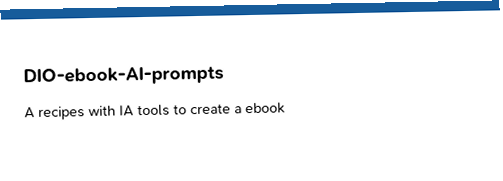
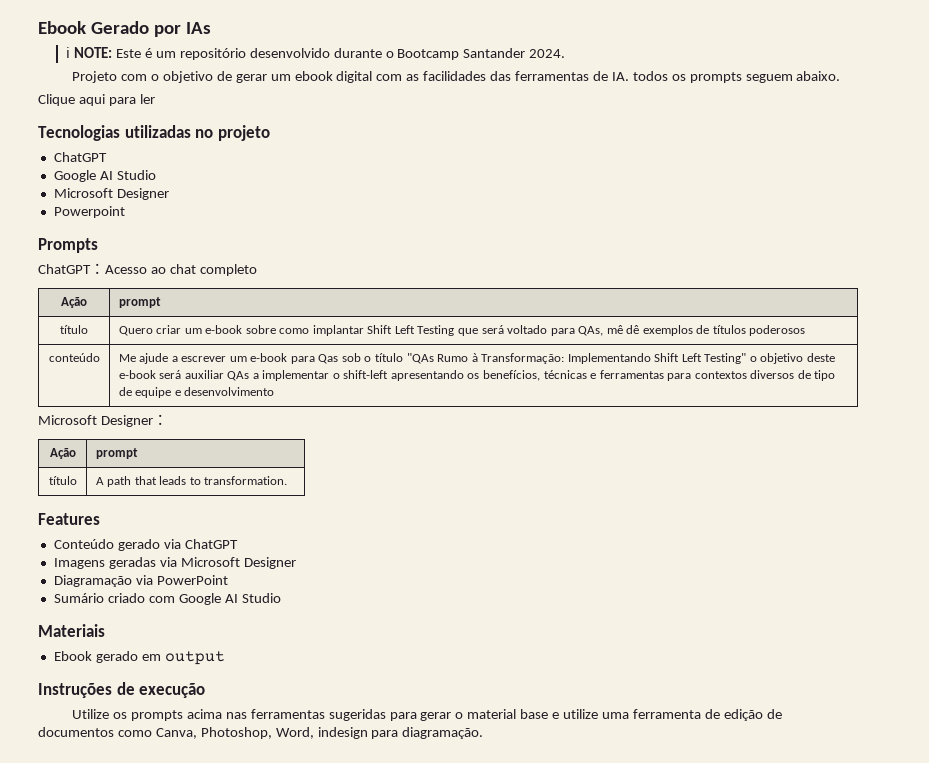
[23,65,224,87] [24,102,285,120] DIO-ebook-AI-prompts // A recipes with IA tools to create a ebook -> [38,21,211,37] [66,47,566,60] [72,71,841,83] [38,94,155,106] [38,125,270,141] [53,152,107,162] [53,170,156,182] [53,188,169,200] [53,206,125,218] [38,238,98,253] [38,263,257,276] [61,297,87,308] [118,297,161,308] [60,325,88,334] [118,325,806,336] [48,353,100,362] [118,353,835,364] [118,370,836,381] [118,387,275,398] [38,414,168,427] [49,448,76,459] [95,448,138,459] [48,476,77,485] [95,476,288,487] [38,513,100,525] [53,539,238,551] [53,557,296,569] [53,575,228,587] [53,593,281,605] [38,624,105,637] [53,651,225,665] [38,682,206,698] [72,709,782,721] [38,727,484,739] Ebook Gerado por IAs // ℹ NOTE: Este é um repositório desenvolvido durante o Bootcamp Santander 2024. // Projeto com o objetivo de gerar um ebook digital com as facilidades das ferramentas de IA. todos os prompts seguem abaixo. // Clique aqui para ler // Tecnologias utilizadas no projeto // ChatGPT // Google AI Studio // Microsoft Designer // Powerpoint // Prompts // ChatGPT：Acesso ao chat completo // Ação | prompt // título | Quero criar um e-book sobre como implantar Shift Left Testing que será voltado para QAs, mê dê exemplos de títulos poderosos // conteúdo | Me ajude a escrever um e-book para Qas sob o título "QAs Rumo à Transformação: Implementando Shift Left Testing" o objetivo deste e-book será auxiliar QAs a implementar o shift-left apresentando os benefícios, técnicas e ferramentas para contextos diversos de tipo de equipe e desenvolvimento // Microsoft Designer： // Ação | prompt // título | A path that leads to transformation. // Features // Conteúdo gerado via ChatGPT // Imagens geradas via Microsoft Designer // Diagramação via PowerPoint // Sumário criado com Google AI Studio // Materiais // Ebook gerado em output // Instruções de execução // Utilize os prompts acima nas ferramentas sugeridas para gerar o material base e utilize uma ferramenta de edição de documentos como Canva, Photoshop, Word, indesign para diagramação.

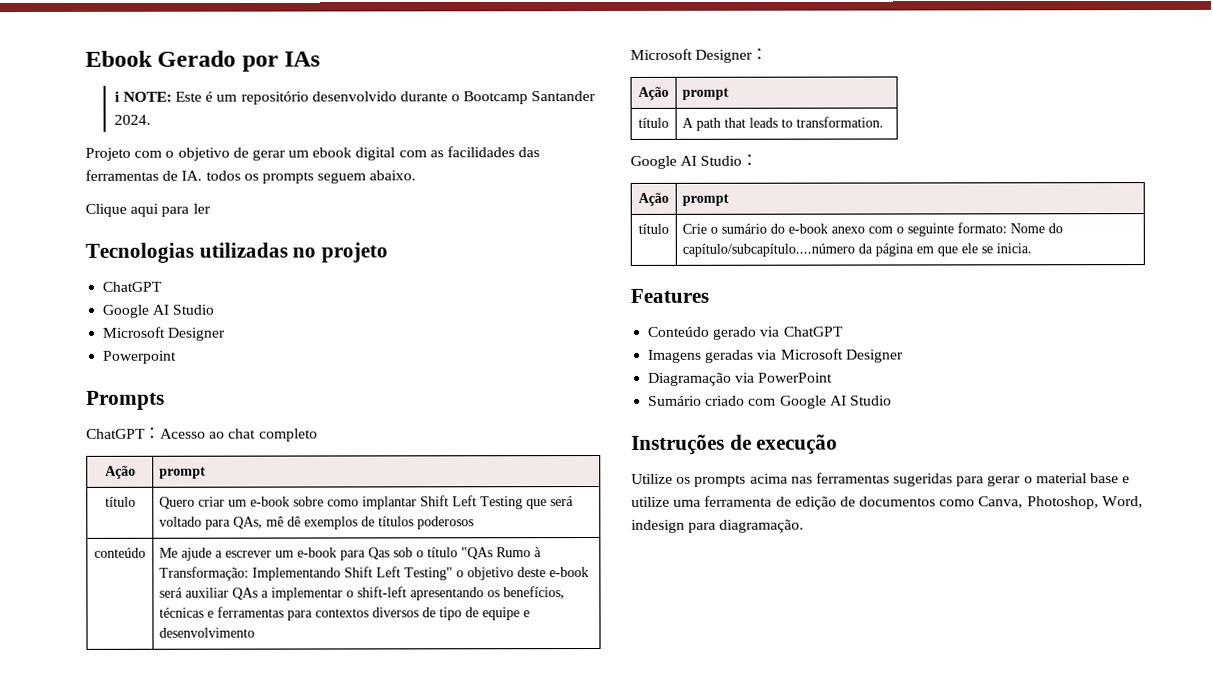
(288, 480) none -> [630,153,759,169] [638,192,669,206] [682,193,730,206] [638,223,669,234] [682,222,1064,237] [682,243,1033,257] // Google AI Studio： // Ação | prompt // título | Crie o sumário do e-book anexo com o seguinte formato: Nome do capítulo/subcapítulo....número da página em que ele se inicia.
[38,624,105,637] [53,651,225,665] // Materiais // Ebook gerado em output -> (892, 400) none

